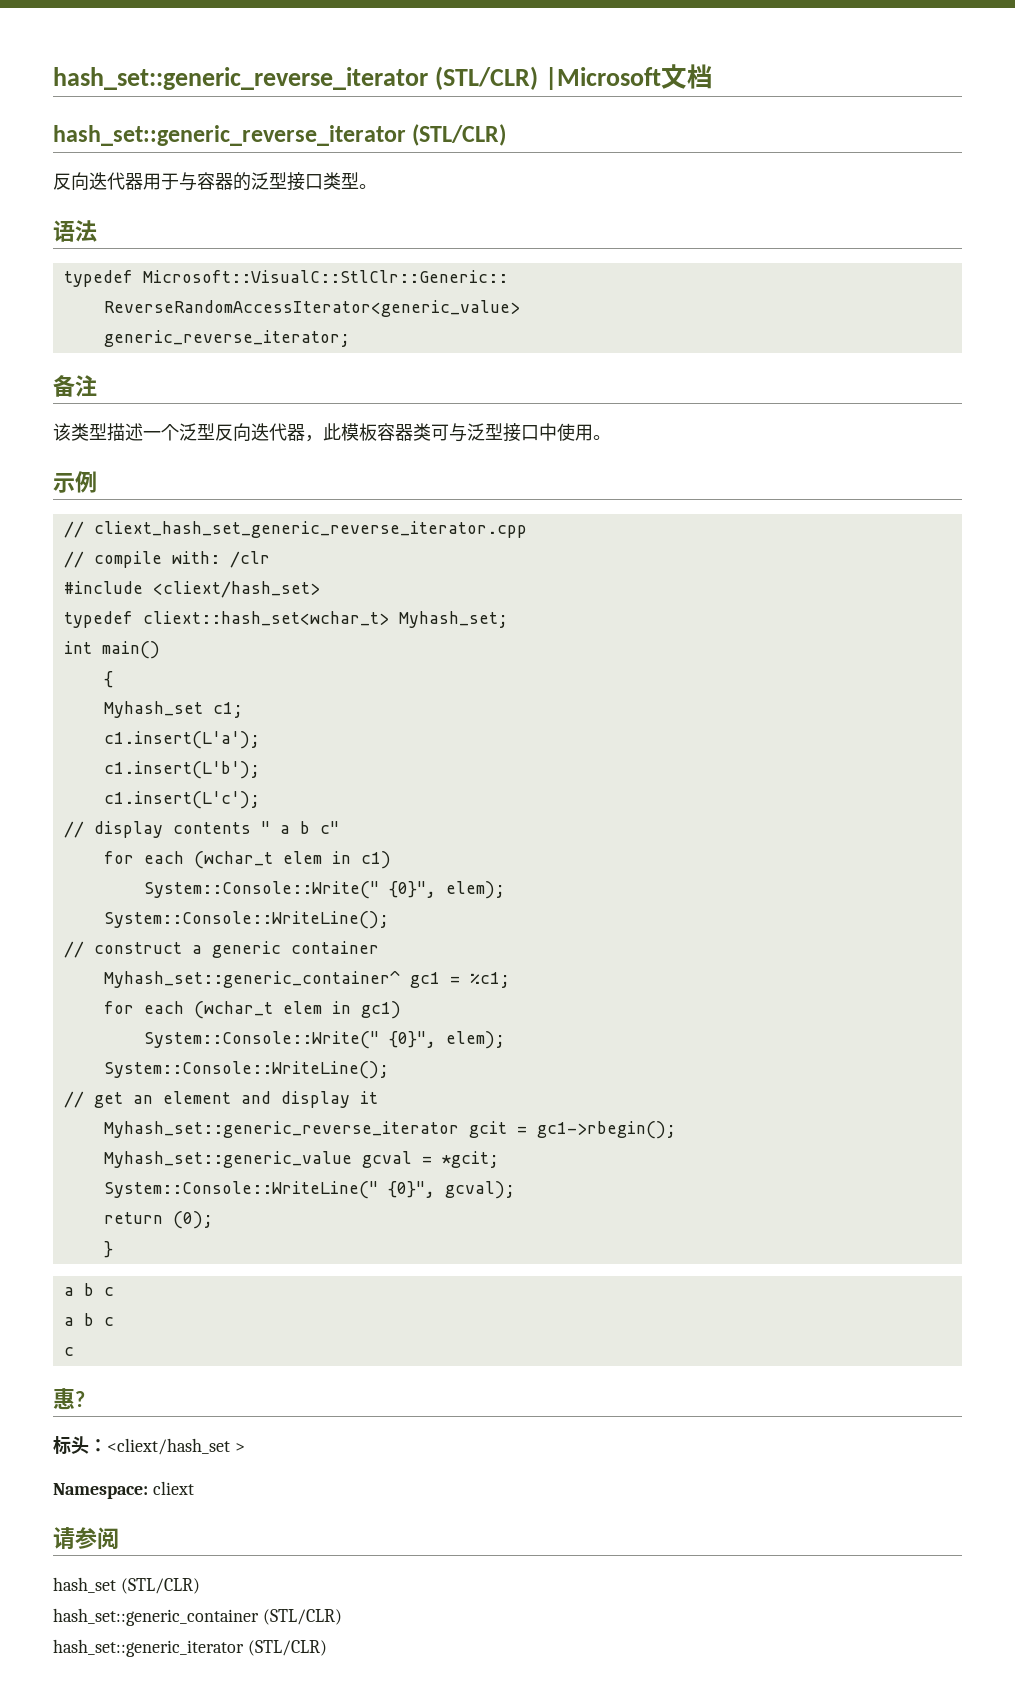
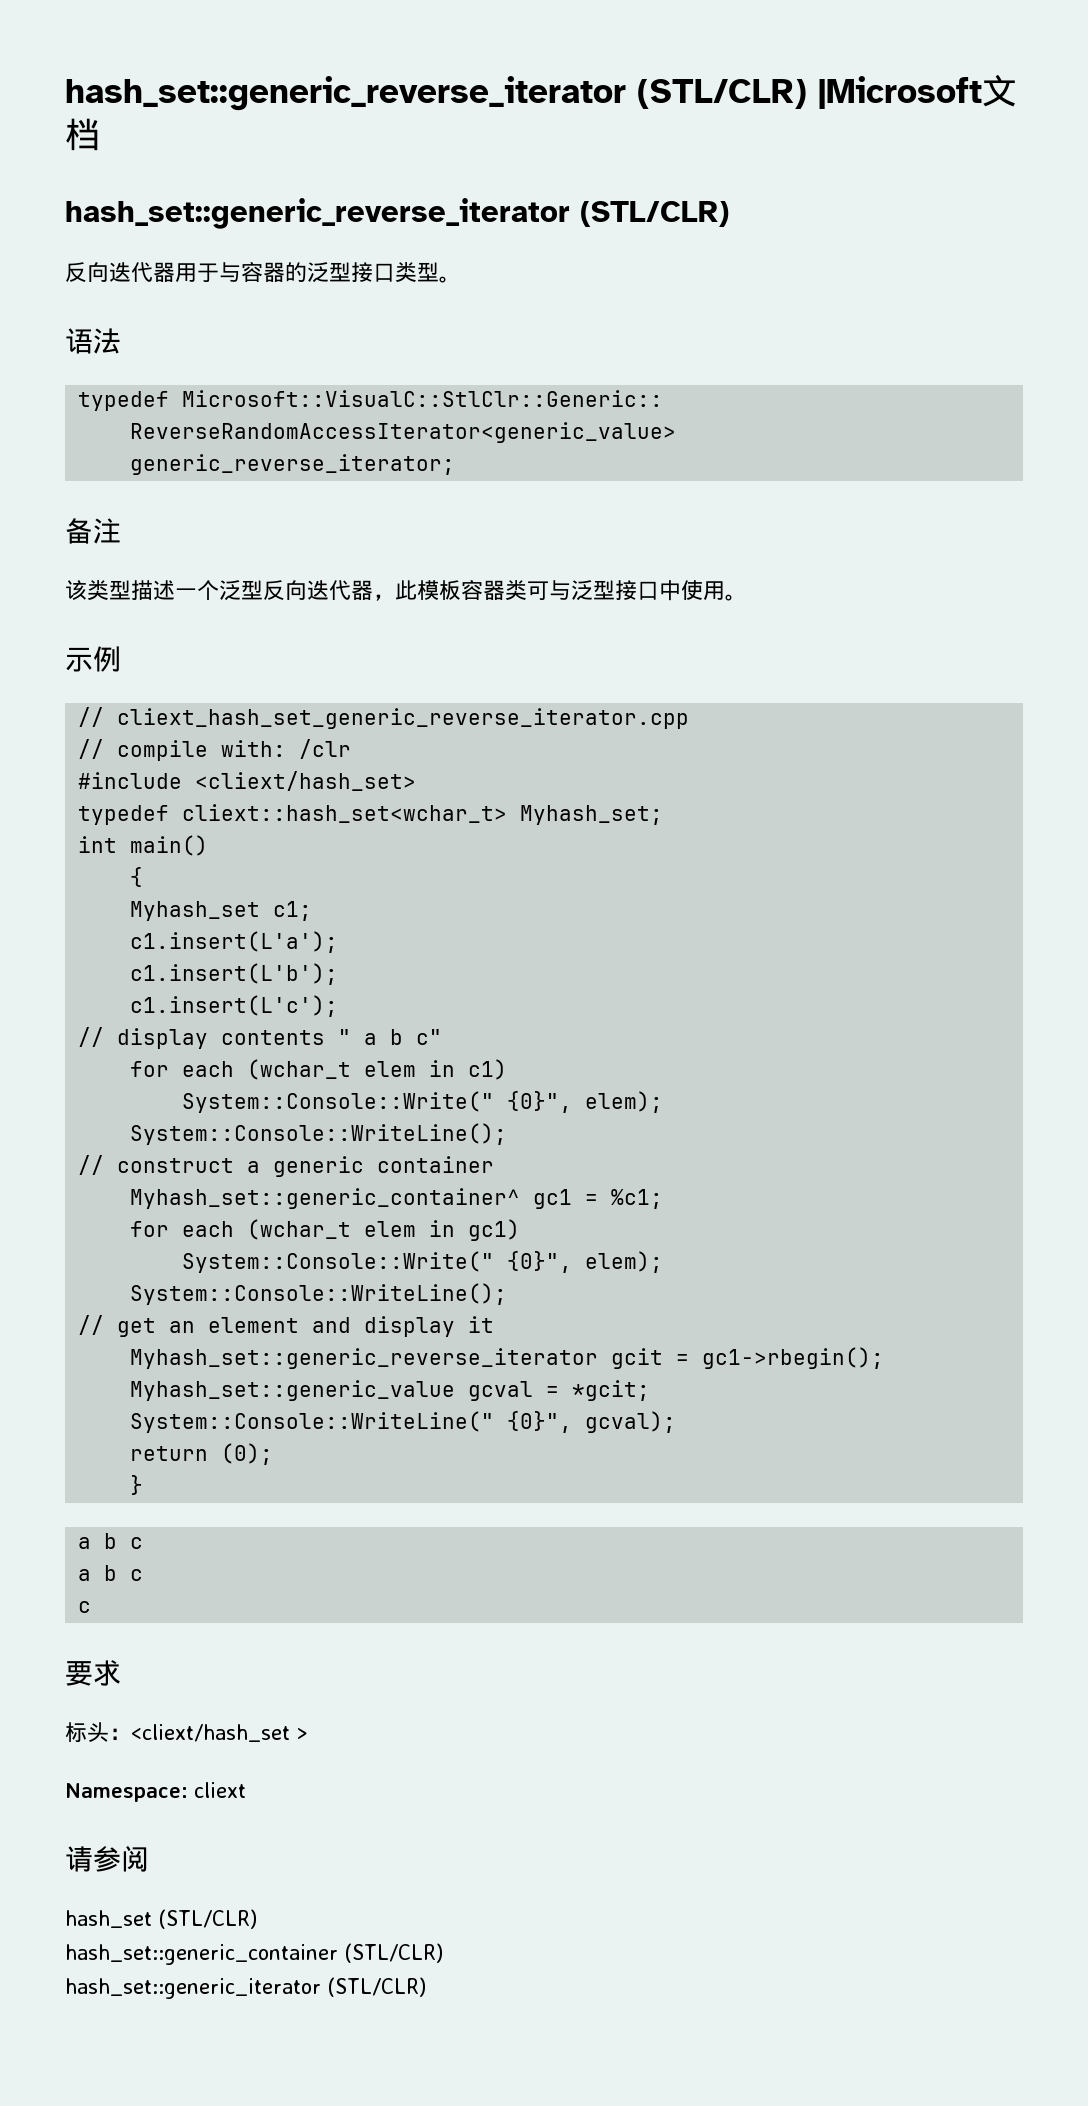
[53,1388,85,1410] 惠? -> [65,1660,121,1686] 要求

